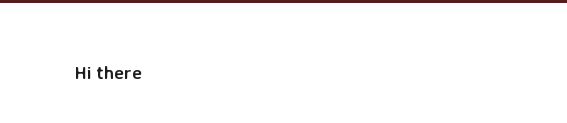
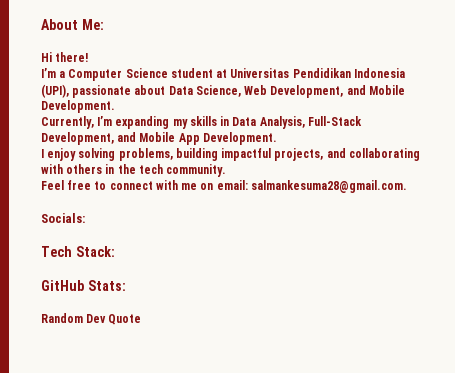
[75,66,142,79] Hi there -> [41,19,104,30] [41,52,89,62] [41,68,405,81] [41,84,405,98] [41,100,115,113] [41,116,362,129] [41,132,277,145] [41,148,420,161] [41,164,227,177] [41,180,407,193] [41,213,85,223] [41,246,115,257] [41,280,126,291] [41,313,142,325] About Me: // Hi there! // I’m a Computer Science student at Universitas Pendidikan Indonesia (UPI), passionate about Data Science, Web Development, and Mobile Development. // Currently, I’m expanding my skills in Data Analysis, Full-Stack Development, and Mobile App Development. // I enjoy solving problems, building impactful projects, and collaborating with others in the tech community. // Feel free to connect with me on email: salmankesuma28@gmail.com. // Socials: // Tech Stack: // GitHub Stats: // Random Dev Quote

